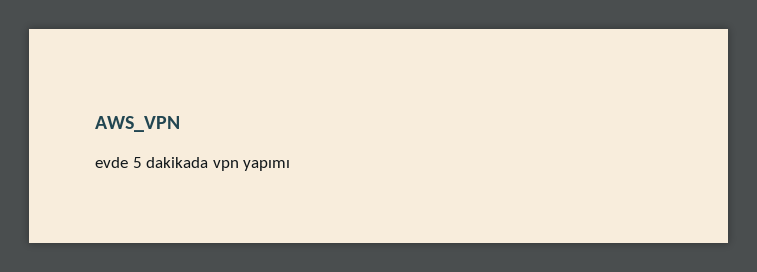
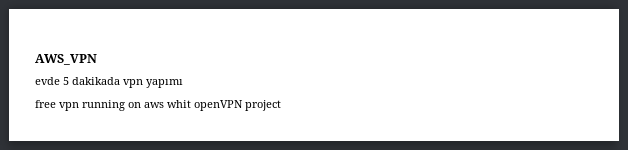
(291, 165) none -> [35,100,281,111] // free vpn running on aws whit openVPN project

